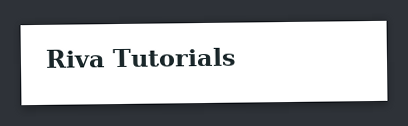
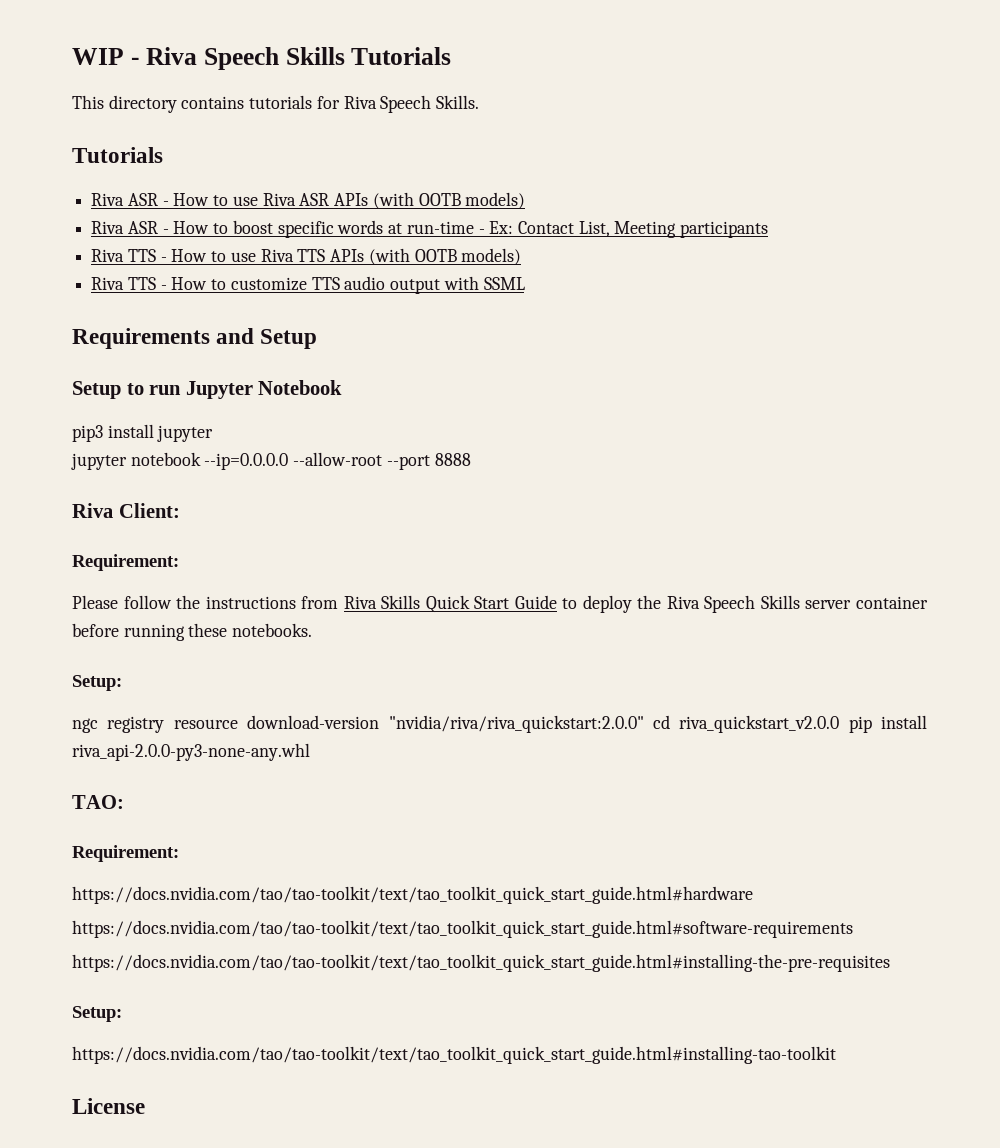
[45,47,237,68] Riva Tutorials -> [72,47,452,70] [72,95,480,113] [72,147,163,163] [91,192,526,209] [91,220,769,238] [91,248,522,265] [91,276,525,294] [72,328,318,349] [72,380,343,399] [72,424,214,442] [71,452,471,470] [72,503,180,518] [72,554,179,571] [72,595,928,613] [72,623,313,641] [72,675,122,691] [72,715,927,733] [72,743,310,761] [72,795,124,809] [72,845,179,862] [72,886,753,904] [72,920,853,938] [72,954,890,972] [72,1006,122,1022] [72,1046,836,1064] [72,1098,145,1114] WIP - Riva Speech Skills Tutorials // This directory contains tutorials for Riva Speech Skills. // Tutorials // Riva ASR - How to use Riva ASR APIs (with OOTB models) // Riva ASR - How to boost specific words at run-time - Ex: Contact List, Meeting participants // Riva TTS - How to use Riva TTS APIs (with OOTB models) // Riva TTS - How to customize TTS audio output with SSML // Requirements and Setup // Setup to run Jupyter Notebook // pip3 install jupyter // jupyter notebook --ip=0.0.0.0 --allow-root --port 8888 // Riva Client: // Requirement: // Please follow the instructions from Riva Skills Quick Start Guide to deploy the Riva Speech Skills server container before running these notebooks. // Setup: // ngc registry resource download-version "nvidia/riva/riva_quickstart:2.0.0" cd riva_quickstart_v2.0.0 pip install riva_api-2.0.0-py3-none-any.whl // TAO: // Requirement: // https://docs.nvidia.com/tao/tao-toolkit/text/tao_toolkit_quick_start_guide.html#hardware // https://docs.nvidia.com/tao/tao-toolkit/text/tao_toolkit_quick_start_guide.html#software-requirements // https://docs.nvidia.com/tao/tao-toolkit/text/tao_toolkit_quick_start_guide.html#installing-the-pre-requisites // Setup: // https://docs.nvidia.com/tao/tao-toolkit/text/tao_toolkit_quick_start_guide.html#installing-tao-toolkit // License

